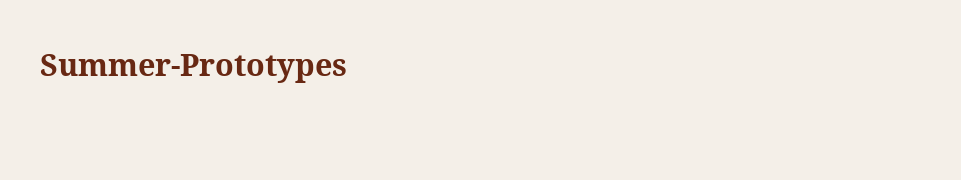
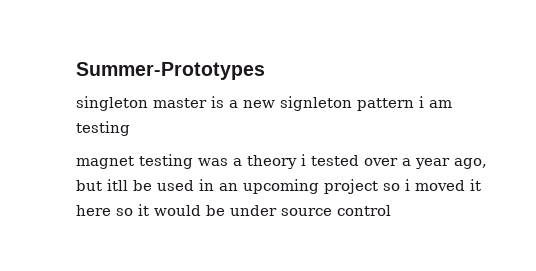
(347, 68) none -> [76,96,452,111] [76,121,130,136] [76,154,487,169] [76,179,481,194] [76,204,391,216] // singleton master is a new signleton pattern i am testing // magnet testing was a theory i tested over a year ago, but itll be used in an upcoming project so i moved it here so it would be under source control

